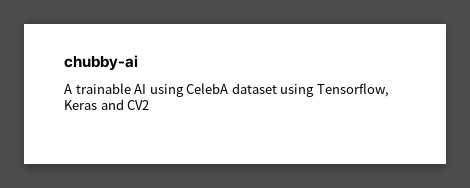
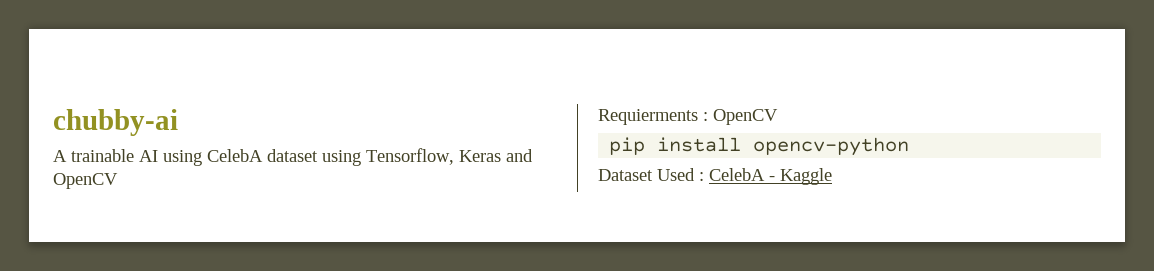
[127,100,150,110] CV2 -> [53,173,118,189] [598,109,778,125] [609,137,910,156] [598,168,832,185] OpenCV // Requierments : OpenCV // pip install opencv-python // Dataset Used : CelebA - Kaggle

